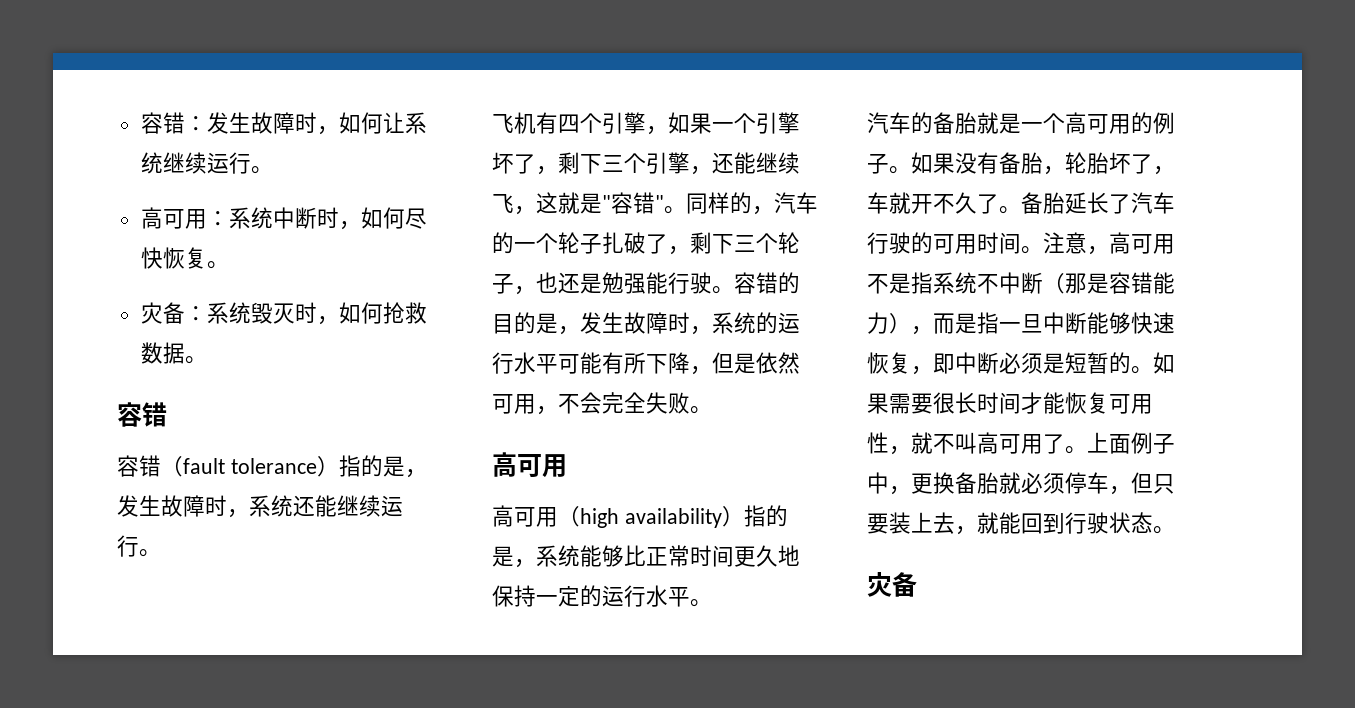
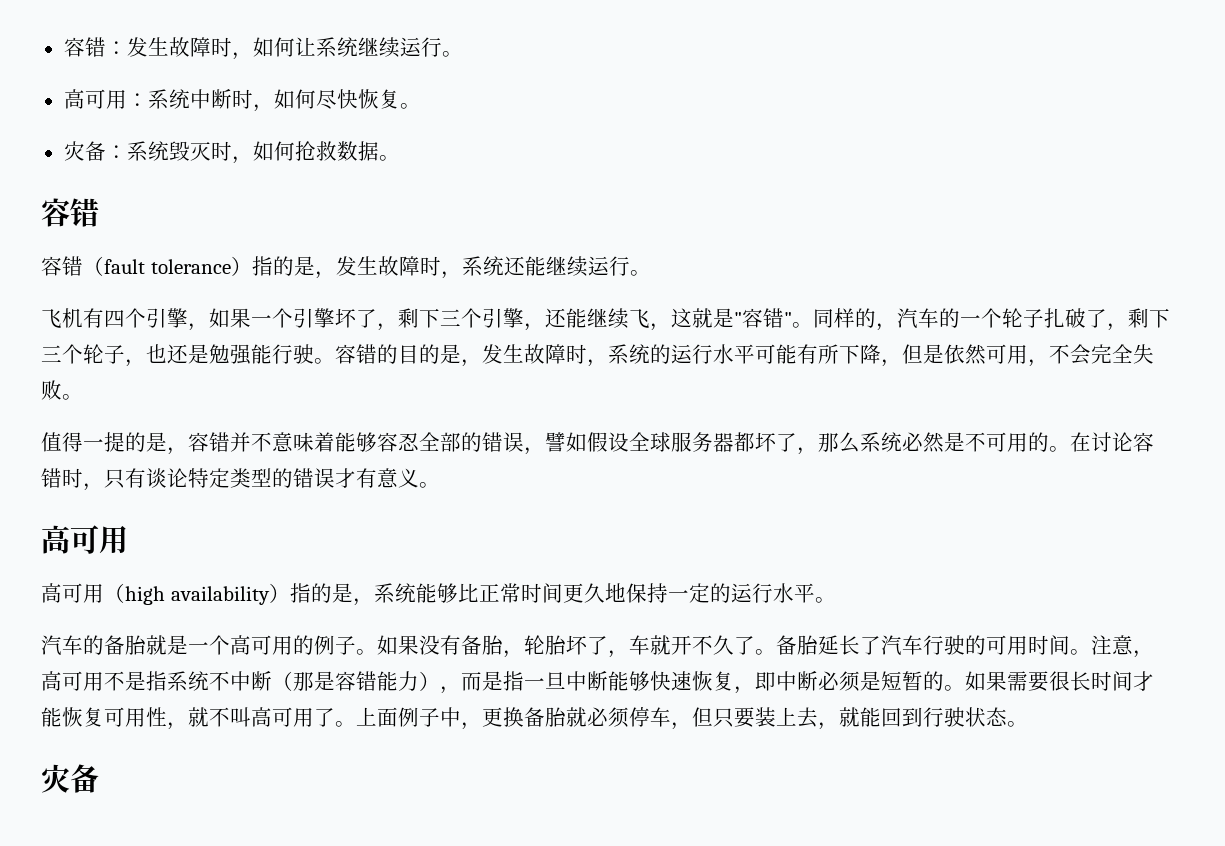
(712, 410) none -> [41,432,1154,455] [41,468,440,491] // 值得一提的是，容错并不意味着能够容忍全部的错误，譬如假设全球服务器都坏了，那么系统必然是不可用的。在讨论容错时，只有谈论特定类型的错误才有意义。

